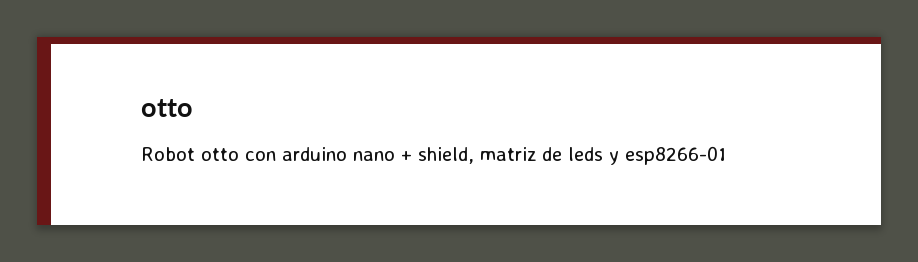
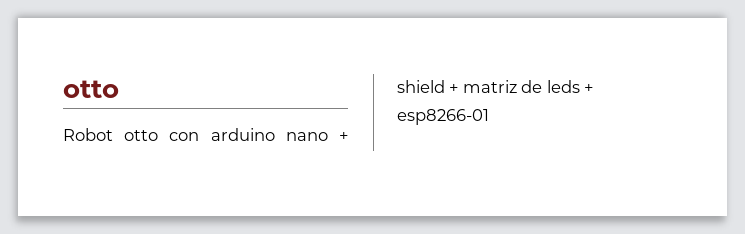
[418,147,474,164] shield, -> [397,80,459,93] shield +
[609,151,619,165] y -> [584,83,594,93] +

